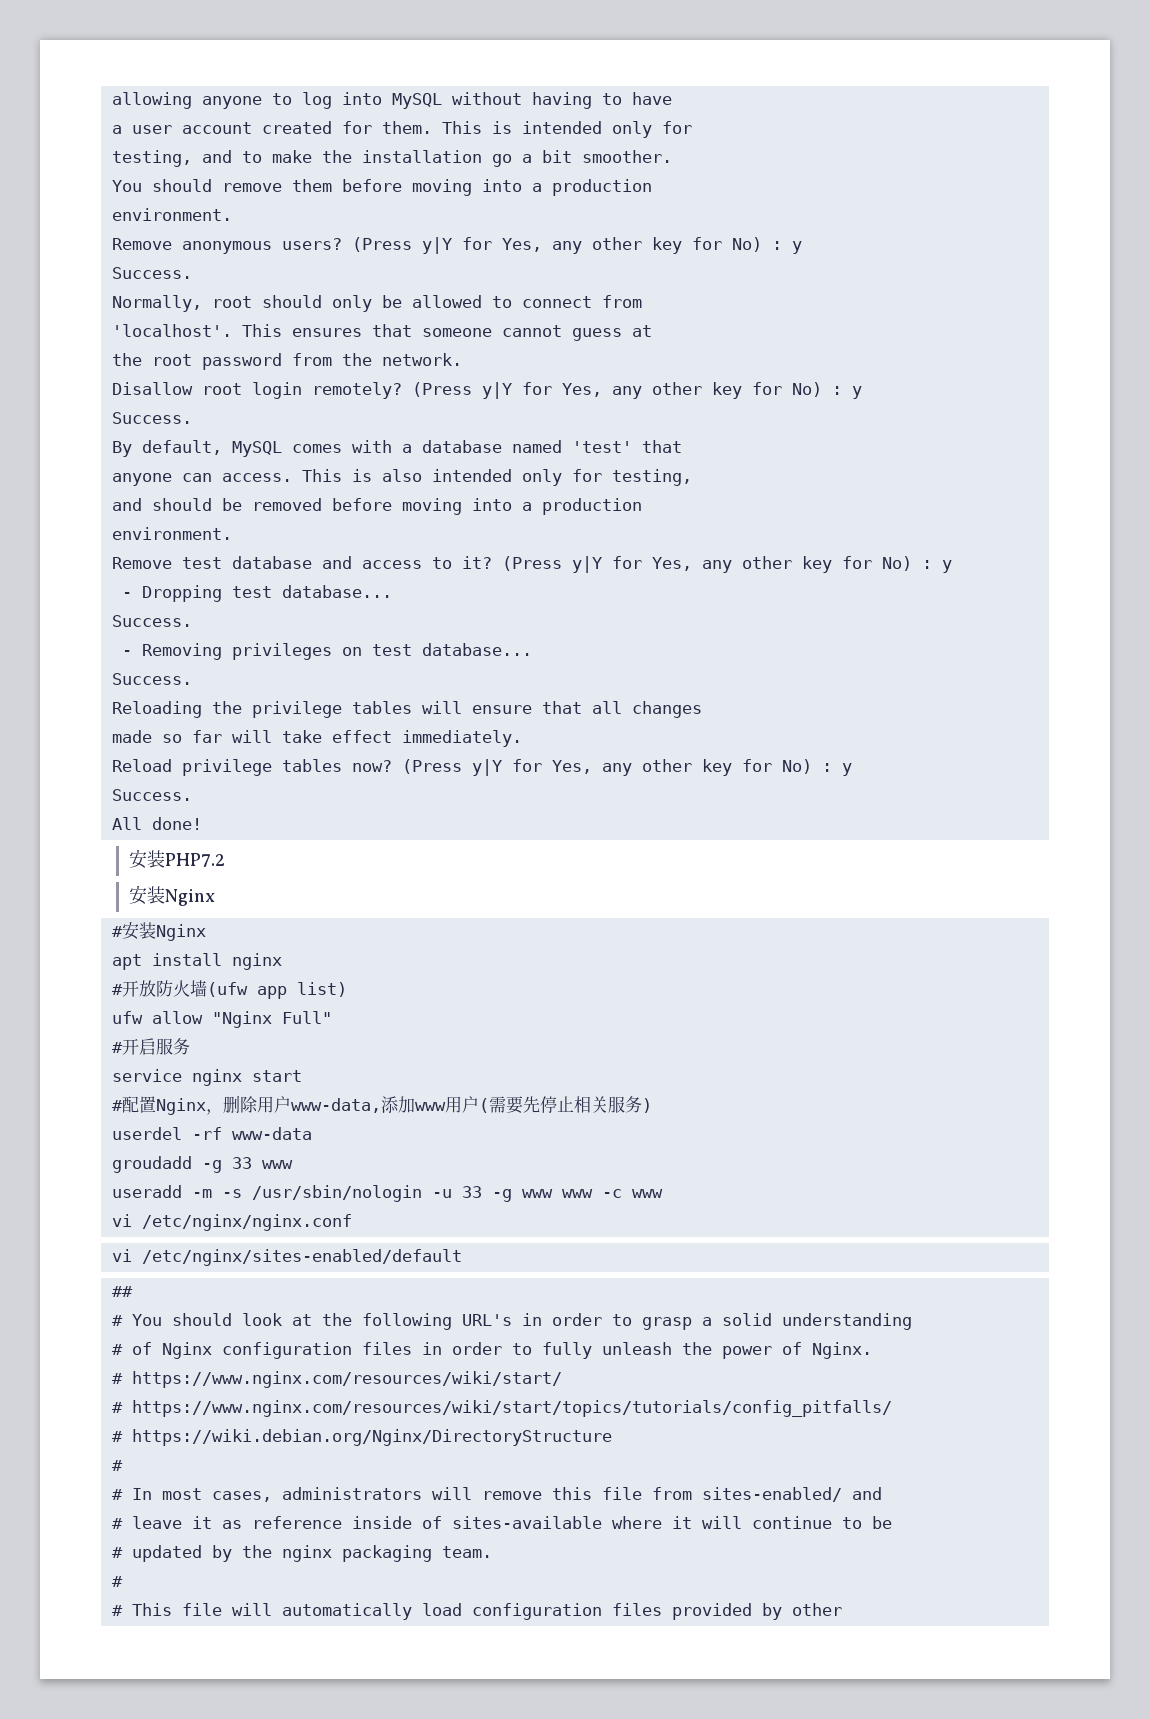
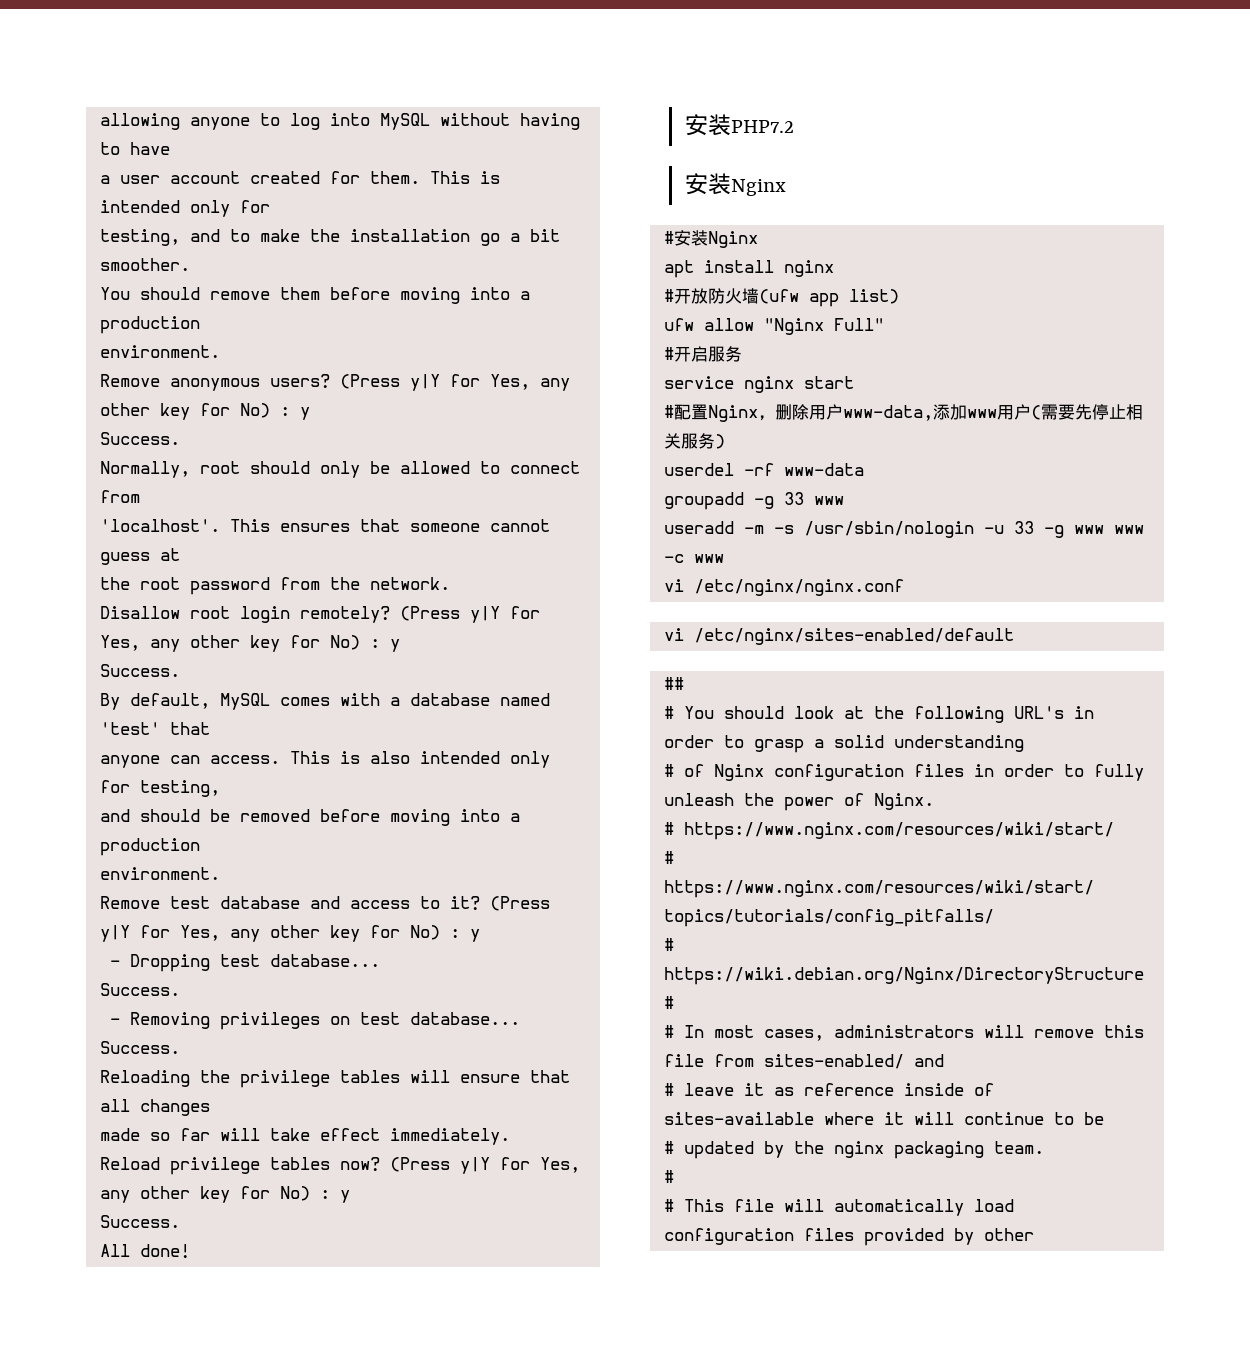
[111,1156,192,1173] groudadd -> [663,492,744,510] groupadd

